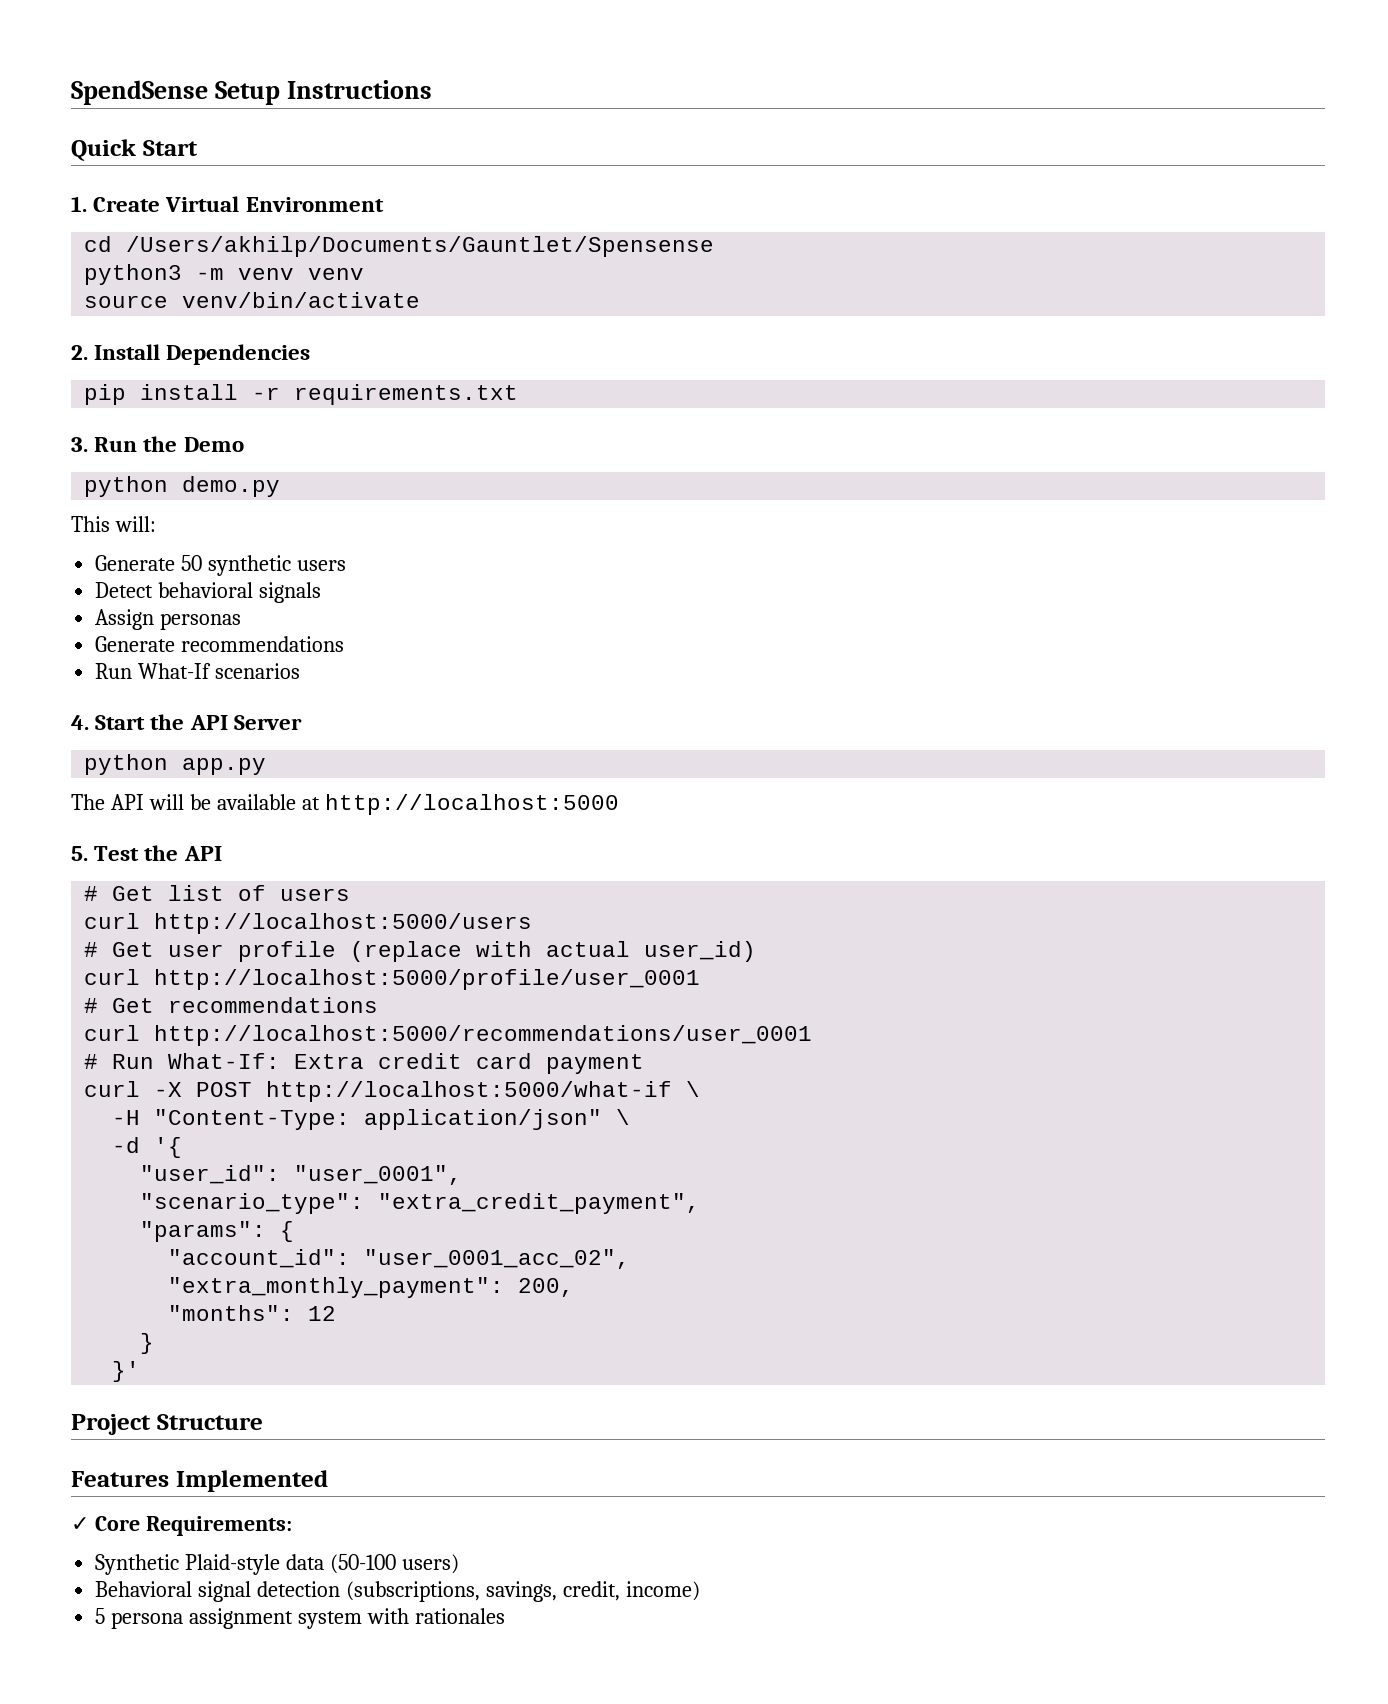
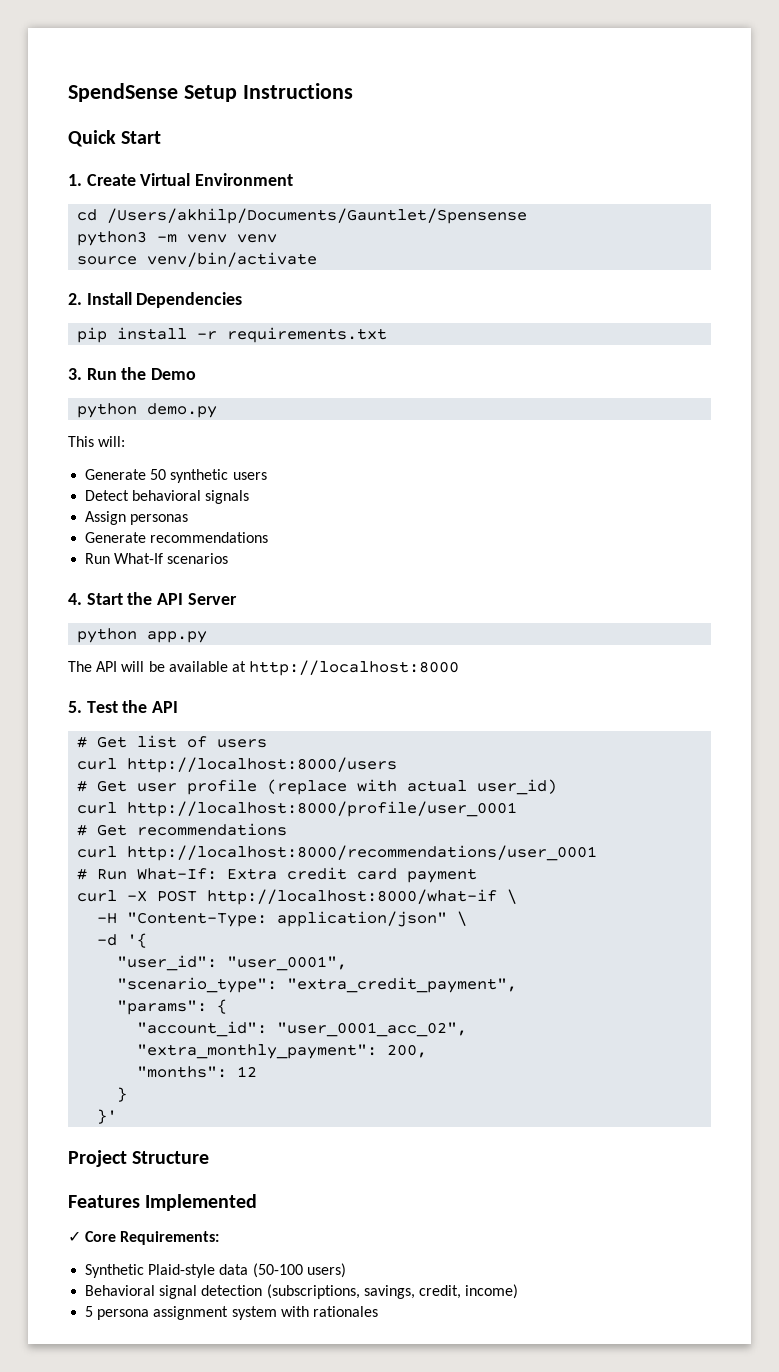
[324,794,619,815] http://localhost:5000 -> [249,660,460,676] http://localhost:8000
[154,913,533,934] http://localhost:5000/users -> [127,757,398,773] http://localhost:8000/users
[154,969,701,990] http://localhost:5000/profile/user_0001 -> [127,801,518,817] http://localhost:8000/profile/user_0001
[154,1025,813,1046] http://localhost:5000/recommendations/user_0001 -> [127,845,598,861] http://localhost:8000/recommendations/user_0001
[266,1081,673,1102] http://localhost:5000/what-if -> [207,889,498,905] http://localhost:8000/what-if

